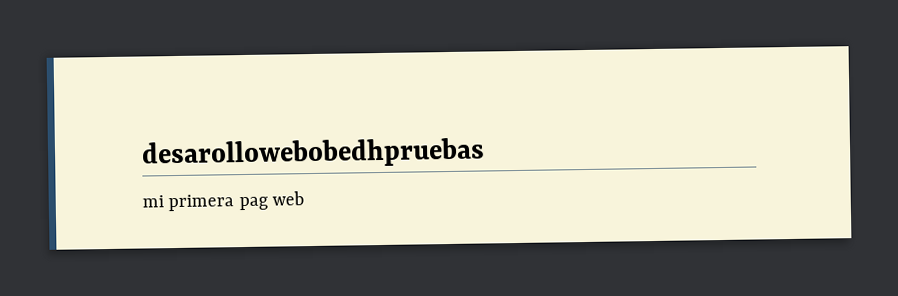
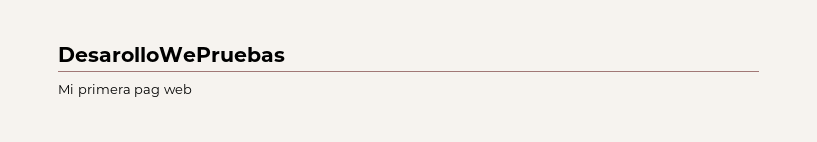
[141,137,485,170] [142,195,164,208] desarollowebobedhpruebas // mi -> [58,47,285,62] [58,84,74,94] DesarolloWePruebas // Mi

